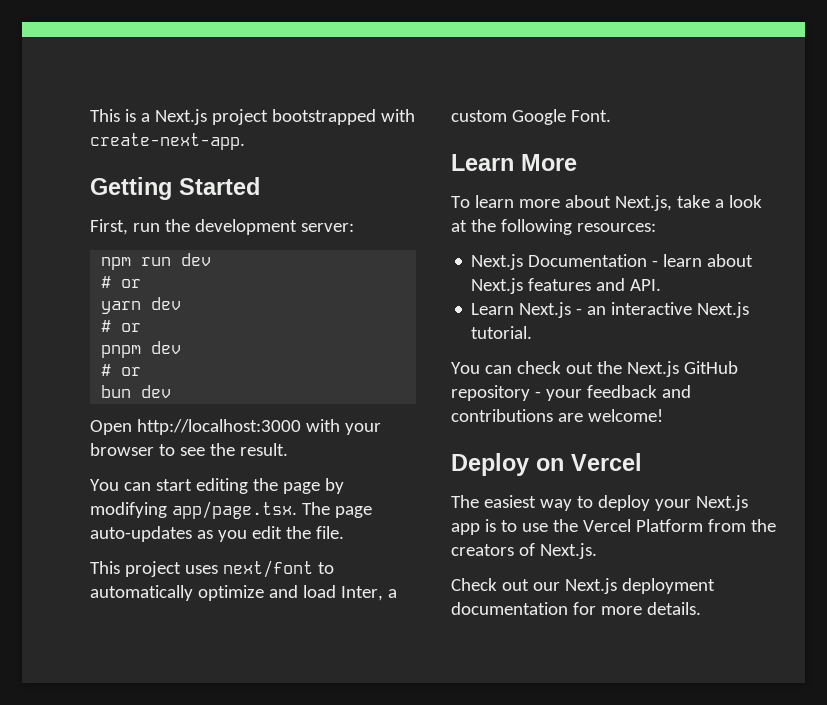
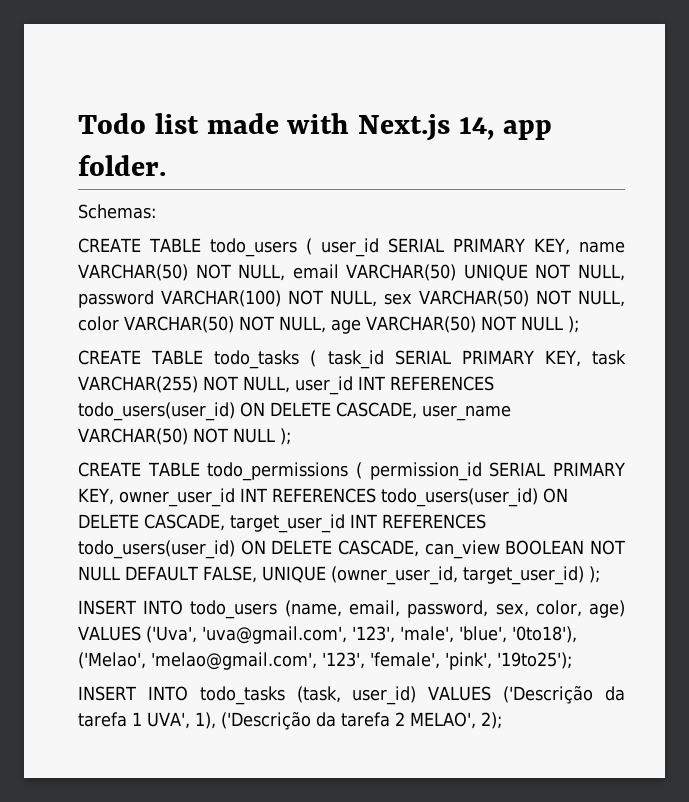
[90,109,415,125] [90,133,245,150] [90,177,260,200] [90,219,354,235] [101,253,212,270] [101,276,142,288] [101,297,182,314] [101,320,142,332] [101,341,182,358] [101,364,142,376] [101,385,172,398] [90,419,381,435] [90,443,288,456] [90,478,344,494] [90,501,372,519] [90,526,344,542] [90,560,334,578] [90,585,397,601] [451,109,611,125] [451,154,577,171] [451,195,762,211] [451,219,656,235] [471,254,754,270] [471,278,662,294] [471,302,750,318] [471,326,533,339] [451,361,738,377] [451,385,691,401] [451,409,663,422] [451,453,642,476] [451,495,748,511] [451,519,776,535] [451,543,597,559] [451,578,715,594] [451,602,701,615] This is a Next.js project bootstrapped with create-next-app. // Getting Started // First, run the development server: // npm run dev // # or // yarn dev // # or // pnpm dev // # or // bun dev // Open http://localhost:3000 with your browser to see the result. // You can start editing the page by modifying app/page.tsx. The page auto-updates as you edit the file. // This project uses next/font to automatically optimize and load Inter, a custom Google Font. // Learn More // To learn more about Next.js, take a look at the following resources: // Next.js Documentation - learn about Next.js features and API. // Learn Next.js - an interactive Next.js tutorial. // You can check out the Next.js GitHub repository - your feedback and contributions are welcome! // Deploy on Vercel // The easiest way to deploy your Next.js app is to use the Vercel Platform from the creators of Next.js. // Check out our Next.js deployment documentation for more details. -> [78,113,552,141] [78,155,166,176] [78,204,156,219] [78,238,625,257] [78,264,626,281] [78,290,625,308] [78,316,579,334] [78,350,626,369] [78,376,494,395] [78,402,511,421] [78,428,291,445] [78,462,626,481] [78,488,568,507] [78,514,486,533] [78,540,625,559] [78,566,600,585] [78,600,625,619] [78,626,577,644] [78,652,572,670] [78,686,625,705] [78,712,502,730] Todo list made with Next.js 14, app folder. // Schemas: // CREATE TABLE todo_users ( user_id SERIAL PRIMARY KEY, name VARCHAR(50) NOT NULL, email VARCHAR(50) UNIQUE NOT NULL, password VARCHAR(100) NOT NULL, sex VARCHAR(50) NOT NULL, color VARCHAR(50) NOT NULL, age VARCHAR(50) NOT NULL ); // CREATE TABLE todo_tasks ( task_id SERIAL PRIMARY KEY, task VARCHAR(255) NOT NULL, user_id INT REFERENCES todo_users(user_id) ON DELETE CASCADE, user_name VARCHAR(50) NOT NULL ); // CREATE TABLE todo_permissions ( permission_id SERIAL PRIMARY KEY, owner_user_id INT REFERENCES todo_users(user_id) ON DELETE CASCADE, target_user_id INT REFERENCES todo_users(user_id) ON DELETE CASCADE, can_view BOOLEAN NOT NULL DEFAULT FALSE, UNIQUE (owner_user_id, target_user_id) ); // INSERT INTO todo_users (name, email, password, sex, color, age) VALUES ('Uva', 'uva@gmail.com', '123', 'male', 'blue', '0to18'), ('Melao', 'melao@gmail.com', '123', 'female', 'pink', '19to25'); // INSERT INTO todo_tasks (task, user_id) VALUES ('Descrição da tarefa 1 UVA', 1), ('Descrição da tarefa 2 MELAO', 2);

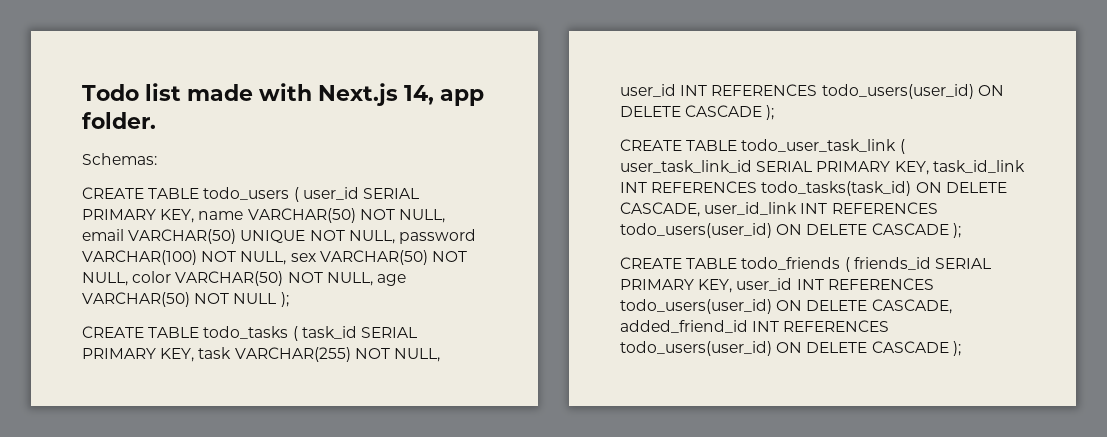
[336,402,511,421] [78,428,291,445] [78,462,626,481] [78,488,568,507] [78,514,486,533] [78,540,625,559] [78,566,600,585] [78,600,625,619] [78,626,577,644] [78,652,572,670] [78,686,625,705] [78,712,502,730] CASCADE, user_name VARCHAR(50) NOT NULL ); // CREATE TABLE todo_permissions ( permission_id SERIAL PRIMARY KEY, owner_user_id INT REFERENCES todo_users(user_id) ON DELETE CASCADE, target_user_id INT REFERENCES todo_users(user_id) ON DELETE CASCADE, can_view BOOLEAN NOT NULL DEFAULT FALSE, UNIQUE (owner_user_id, target_user_id) ); // INSERT INTO todo_users (name, email, password, sex, color, age) VALUES ('Uva', 'uva@gmail.com', '123', 'male', 'blue', '0to18'), ('Melao', 'melao@gmail.com', '123', 'female', 'pink', '19to25'); // INSERT INTO todo_tasks (task, user_id) VALUES ('Descrição da tarefa 1 UVA', 1), ('Descrição da tarefa 2 MELAO', 2); -> [685,105,775,120] [620,139,905,154] [620,160,1025,175] [620,181,1007,196] [620,202,938,217] [620,223,961,238] [620,257,991,272] [620,278,934,293] [620,299,952,314] [620,320,890,333] [620,341,961,356] CASCADE ); // CREATE TABLE todo_user_task_link ( user_task_link_id SERIAL PRIMARY KEY, task_id_link INT REFERENCES todo_tasks(task_id) ON DELETE CASCADE, user_id_link INT REFERENCES todo_users(user_id) ON DELETE CASCADE ); // CREATE TABLE todo_friends ( friends_id SERIAL PRIMARY KEY, user_id INT REFERENCES todo_users(user_id) ON DELETE CASCADE, added_friend_id INT REFERENCES todo_users(user_id) ON DELETE CASCADE );

